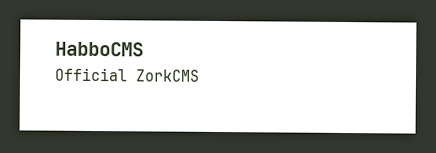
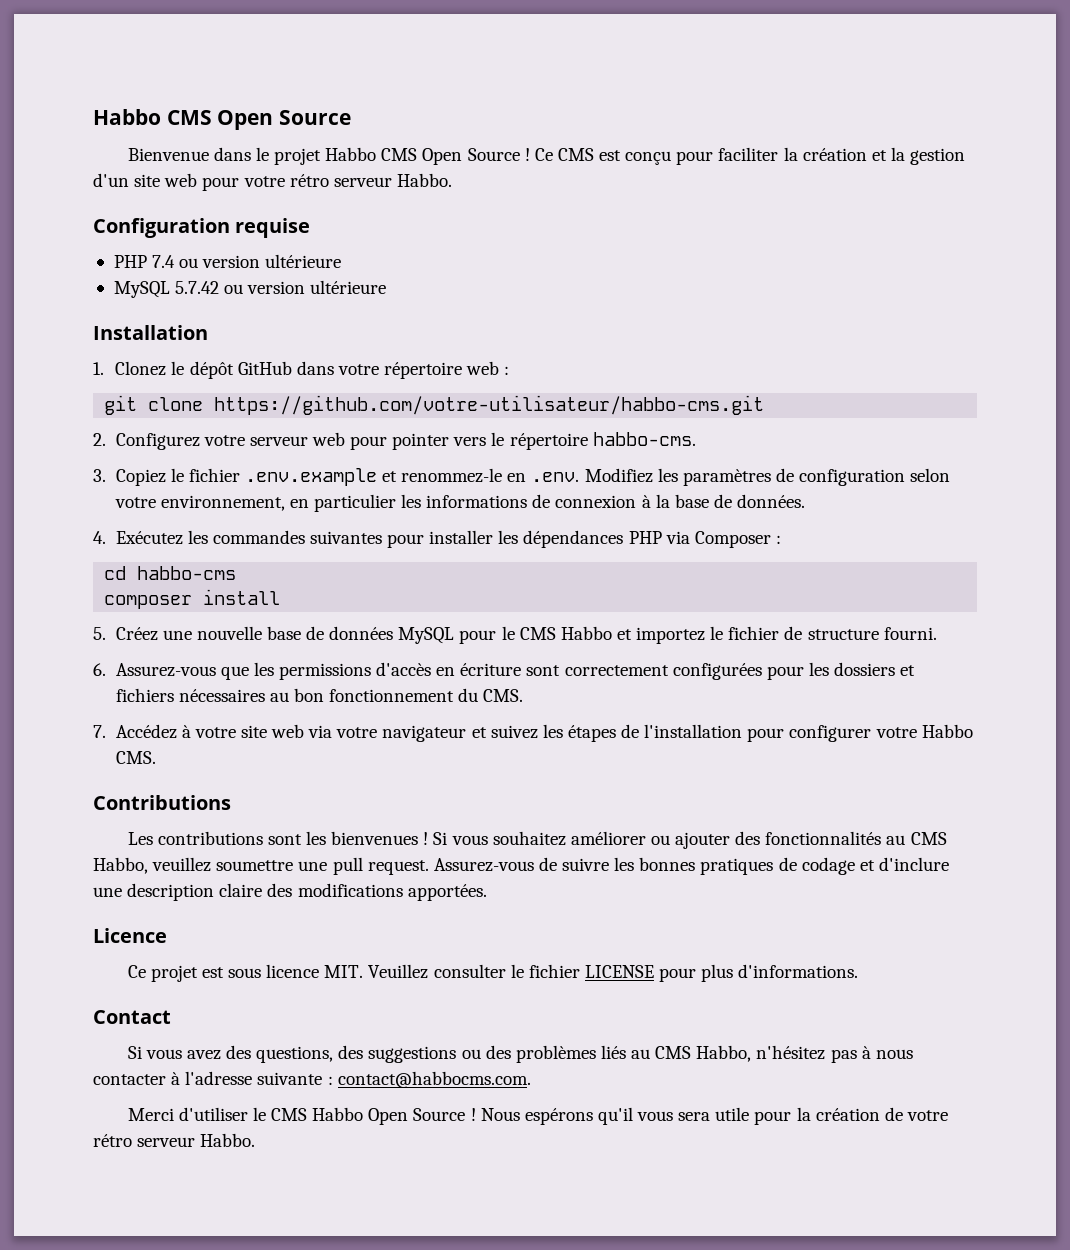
[55,41,144,57] [54,67,200,82] HabboCMS // Official ZorkCMS -> [93,109,352,130] [127,147,966,165] [93,173,452,191] [93,218,311,238] [113,254,342,268] [113,280,387,298] [93,325,208,340] [93,361,510,379] [104,395,765,415] [93,432,696,450] [93,468,951,486] [114,494,806,512] [93,530,781,548] [104,566,237,580] [104,589,281,609] [93,626,937,644] [93,662,916,680] [115,688,524,702] [93,724,973,742] [115,751,156,764] [93,795,231,810] [127,831,947,849] [93,857,949,875] [93,883,487,901] [93,928,167,943] [127,964,859,982] [93,1010,171,1024] [127,1045,913,1063] [93,1071,531,1088] [127,1107,948,1125] [93,1133,256,1147] Habbo CMS Open Source // Bienvenue dans le projet Habbo CMS Open Source ! Ce CMS est conçu pour faciliter la création et la gestion d'un site web pour votre rétro serveur Habbo. // Configuration requise // PHP 7.4 ou version ultérieure // MySQL 5.7.42 ou version ultérieure // Installation // 1. Clonez le dépôt GitHub dans votre répertoire web : // git clone https://github.com/votre-utilisateur/habbo-cms.git // 2. Configurez votre serveur web pour pointer vers le répertoire habbo-cms. // 3. Copiez le fichier .env.example et renommez-le en .env. Modifiez les paramètres de configuration selon votre environnement, en particulier les informations de connexion à la base de données. // 4. Exécutez les commandes suivantes pour installer les dépendances PHP via Composer : // cd habbo-cms // composer install // 5. Créez une nouvelle base de données MySQL pour le CMS Habbo et importez le fichier de structure fourni. // 6. Assurez-vous que les permissions d'accès en écriture sont correctement configurées pour les dossiers et fichiers nécessaires au bon fonctionnement du CMS. // 7. Accédez à votre site web via votre navigateur et suivez les étapes de l'installation pour configurer votre Habbo CMS. // Contributions // Les contributions sont les bienvenues ! Si vous souhaitez améliorer ou ajouter des fonctionnalités au CMS Habbo, veuillez soumettre une pull request. Assurez-vous de suivre les bonnes pratiques de codage et d'inclure une description claire des modifications apportées. // Licence // Ce projet est sous licence MIT. Veuillez consulter le fichier LICENSE pour plus d'informations. // Contact // Si vous avez des questions, des suggestions ou des problèmes liés au CMS Habbo, n'hésitez pas à nous contacter à l'adresse suivante : contact@habbocms.com. // Merci d'utiliser le CMS Habbo Open Source ! Nous espérons qu'il vous sera utile pour la création de votre rétro serveur Habbo.

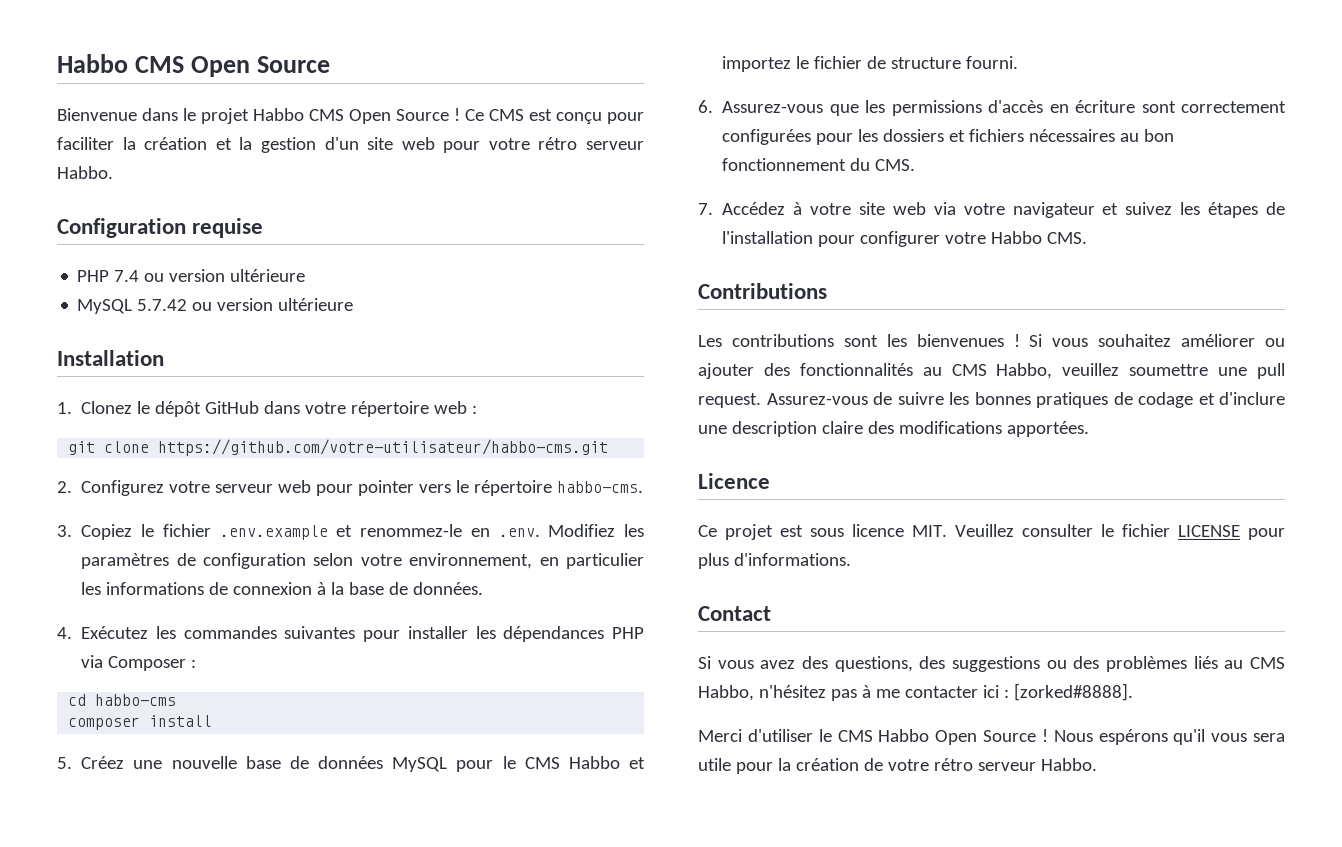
[875,1049,913,1059] [93,1071,531,1088] nous contacter à l'adresse suivante : contact@habbocms.com. -> [875,683,1133,701] me contacter ici : [zorked#8888].

